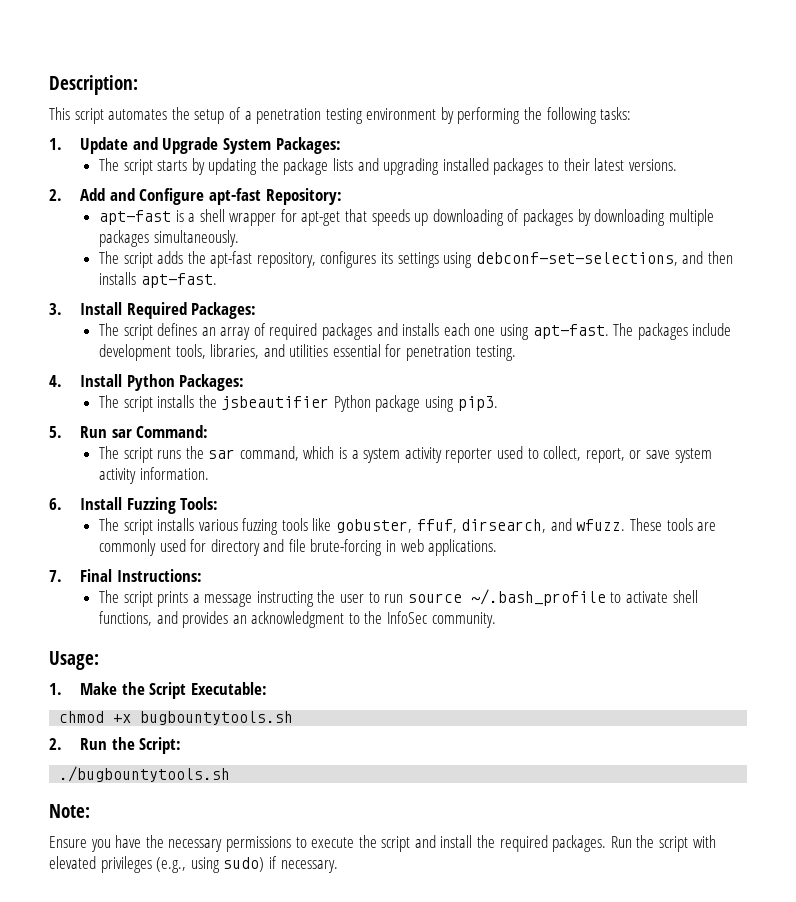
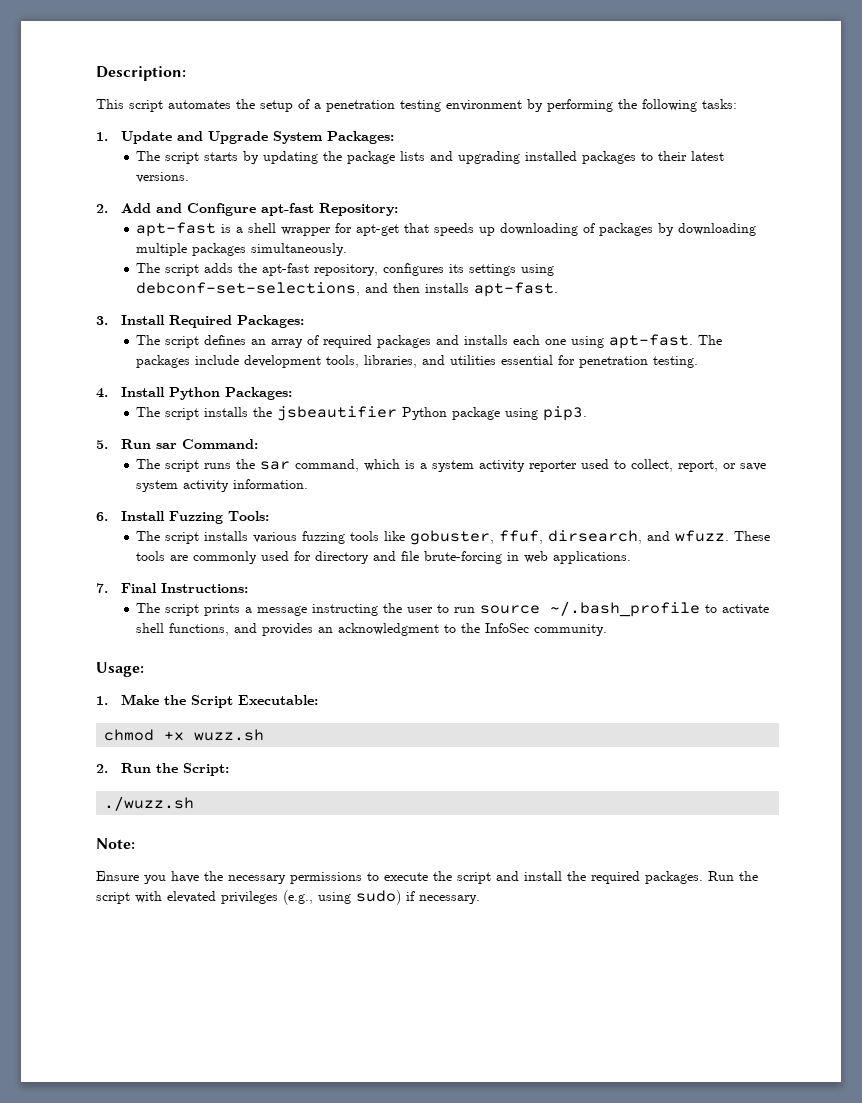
[140,711,294,725] bugbountytools.sh -> [194,729,265,741] wuzz.sh
[59,766,231,782] ./bugbountytools.sh -> [104,796,195,811] ./wuzz.sh

